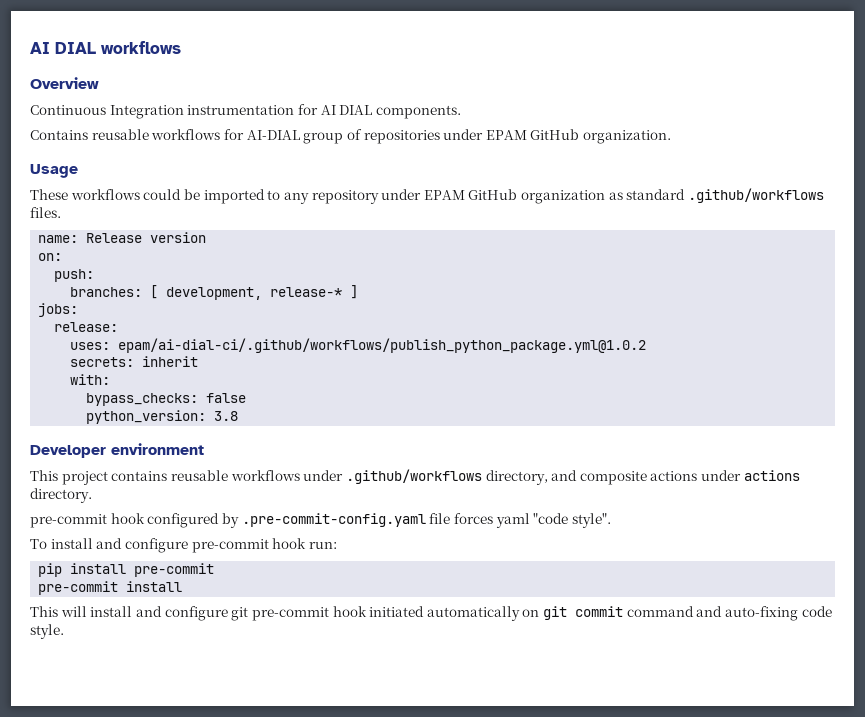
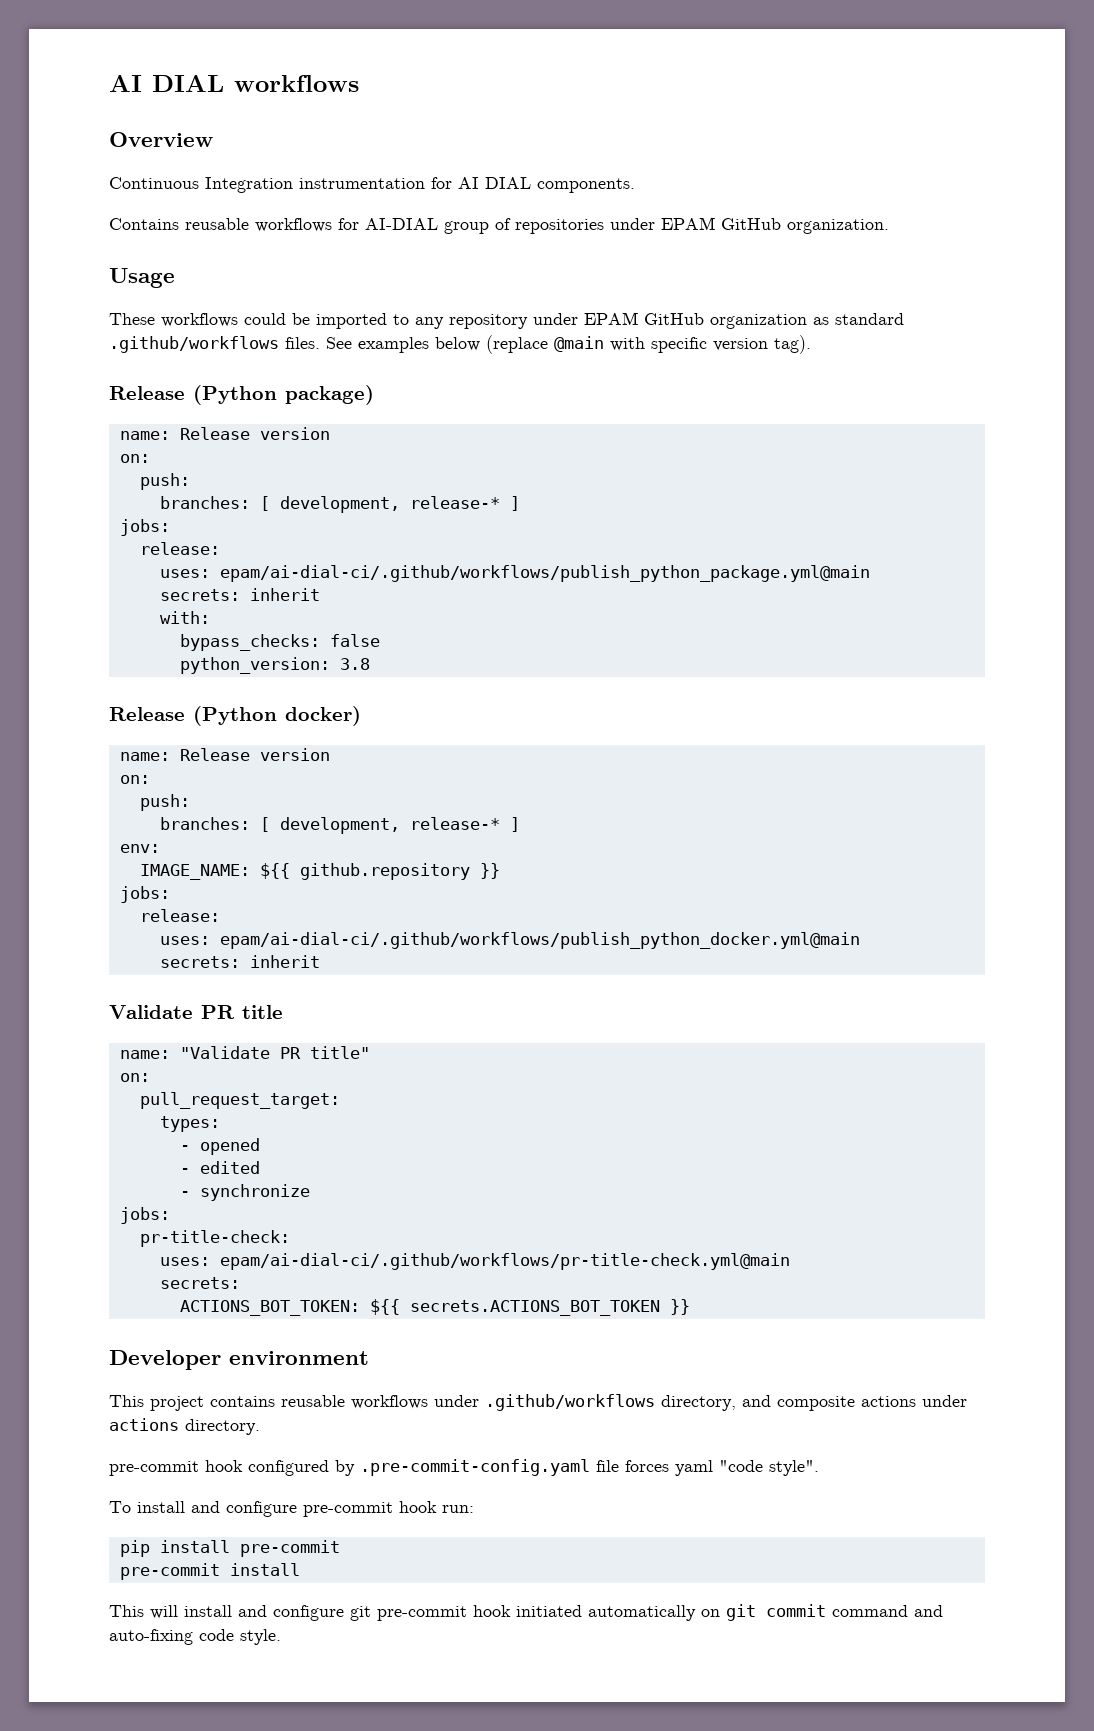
(61, 212) none -> [326,335,811,354] [109,385,374,405] See examples below (replace @main with specific version tag). // Release (Python package)
[118,338,647,353] epam/ai-dial-ci/.github/workflows/publish_python_package.yml@1.0.2 -> [219,565,870,582] epam/ai-dial-ci/.github/workflows/publish_python_package.yml@main
(239, 416) none -> [109,706,361,726] [119,748,330,761] [119,775,150,784] [139,794,190,811] [159,817,520,834] [119,844,160,853] [139,863,500,880] [119,886,170,903] [139,909,220,922] [159,932,860,949] [159,955,320,968] [109,1005,283,1019] [119,1046,370,1059] [119,1073,150,1082] [139,1092,340,1109] [159,1116,220,1132] [179,1138,260,1155] [179,1161,260,1174] [179,1184,310,1201] [119,1207,170,1224] [139,1230,290,1247] [159,1253,790,1270] [159,1277,240,1289] [179,1299,690,1316] // Release (Python docker) // name: Release version // on: // push: // branches: [ development, release-* ] // env: // IMAGE_NAME: ${{ github.repository }} // jobs: // release: // uses: epam/ai-dial-ci/.github/workflows/publish_python_docker.yml@main // secrets: inherit // Validate PR title // name: "Validate PR title" // on: // pull_request_target: // types: // - opened // - edited // - synchronize // jobs: // pr-title-check: // uses: epam/ai-dial-ci/.github/workflows/pr-title-check.yml@main // secrets: // ACTIONS_BOT_TOKEN: ${{ secrets.ACTIONS_BOT_TOKEN }}

